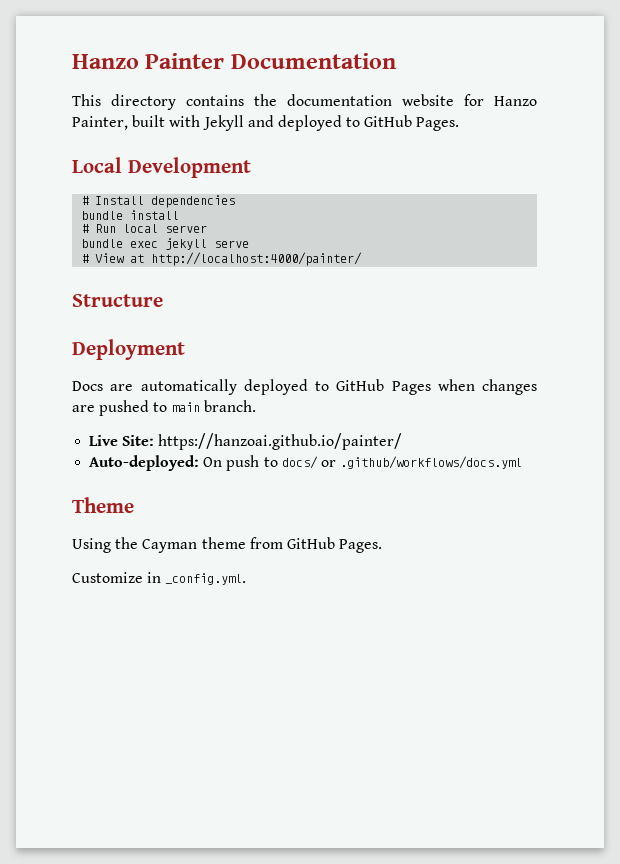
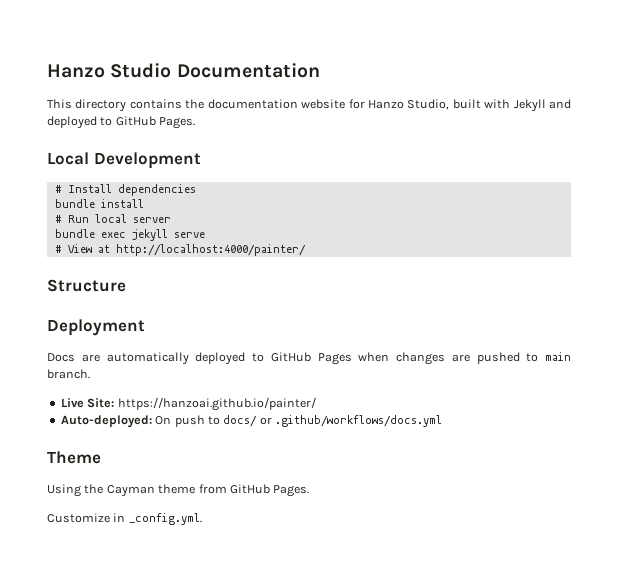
[72,53,225,69] Hanzo Painter -> [47,63,172,78] Hanzo Studio
[72,116,128,130] Painter, -> [407,99,450,110] Studio,

